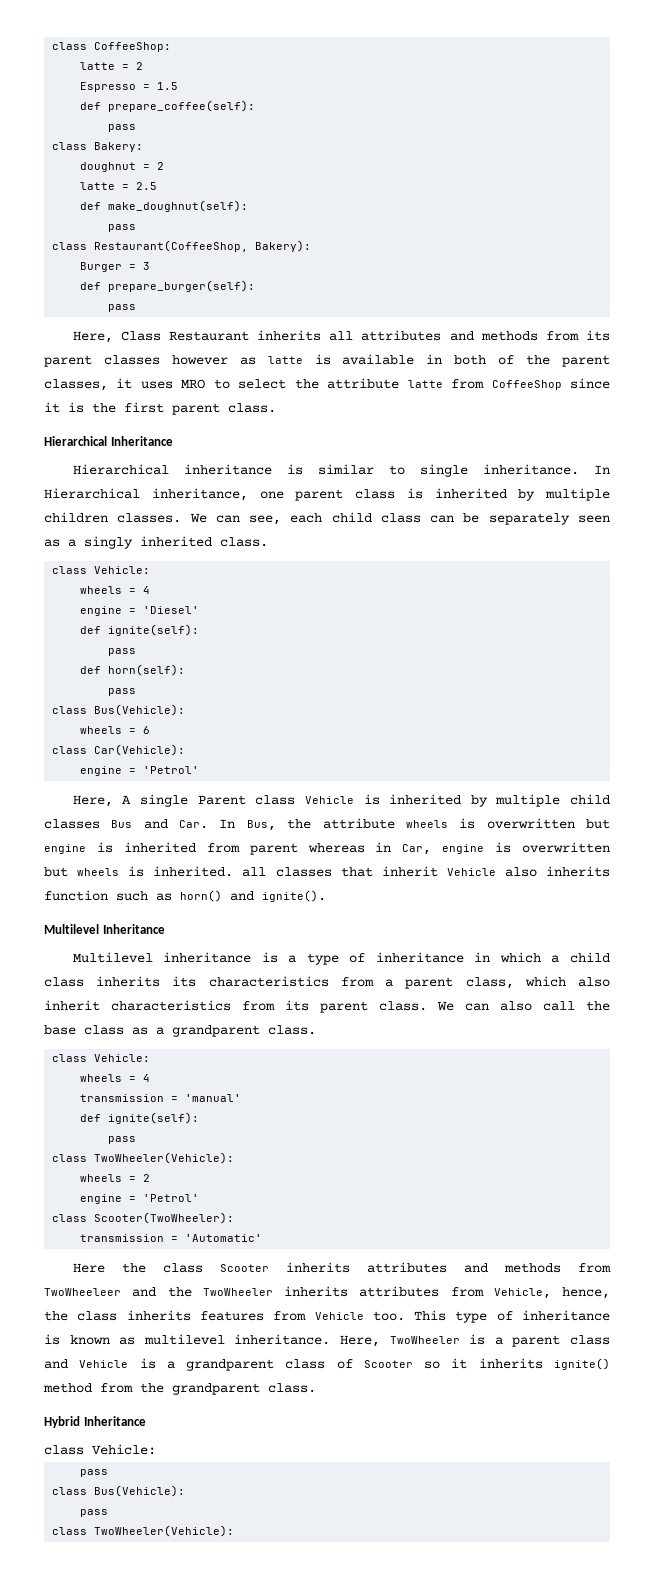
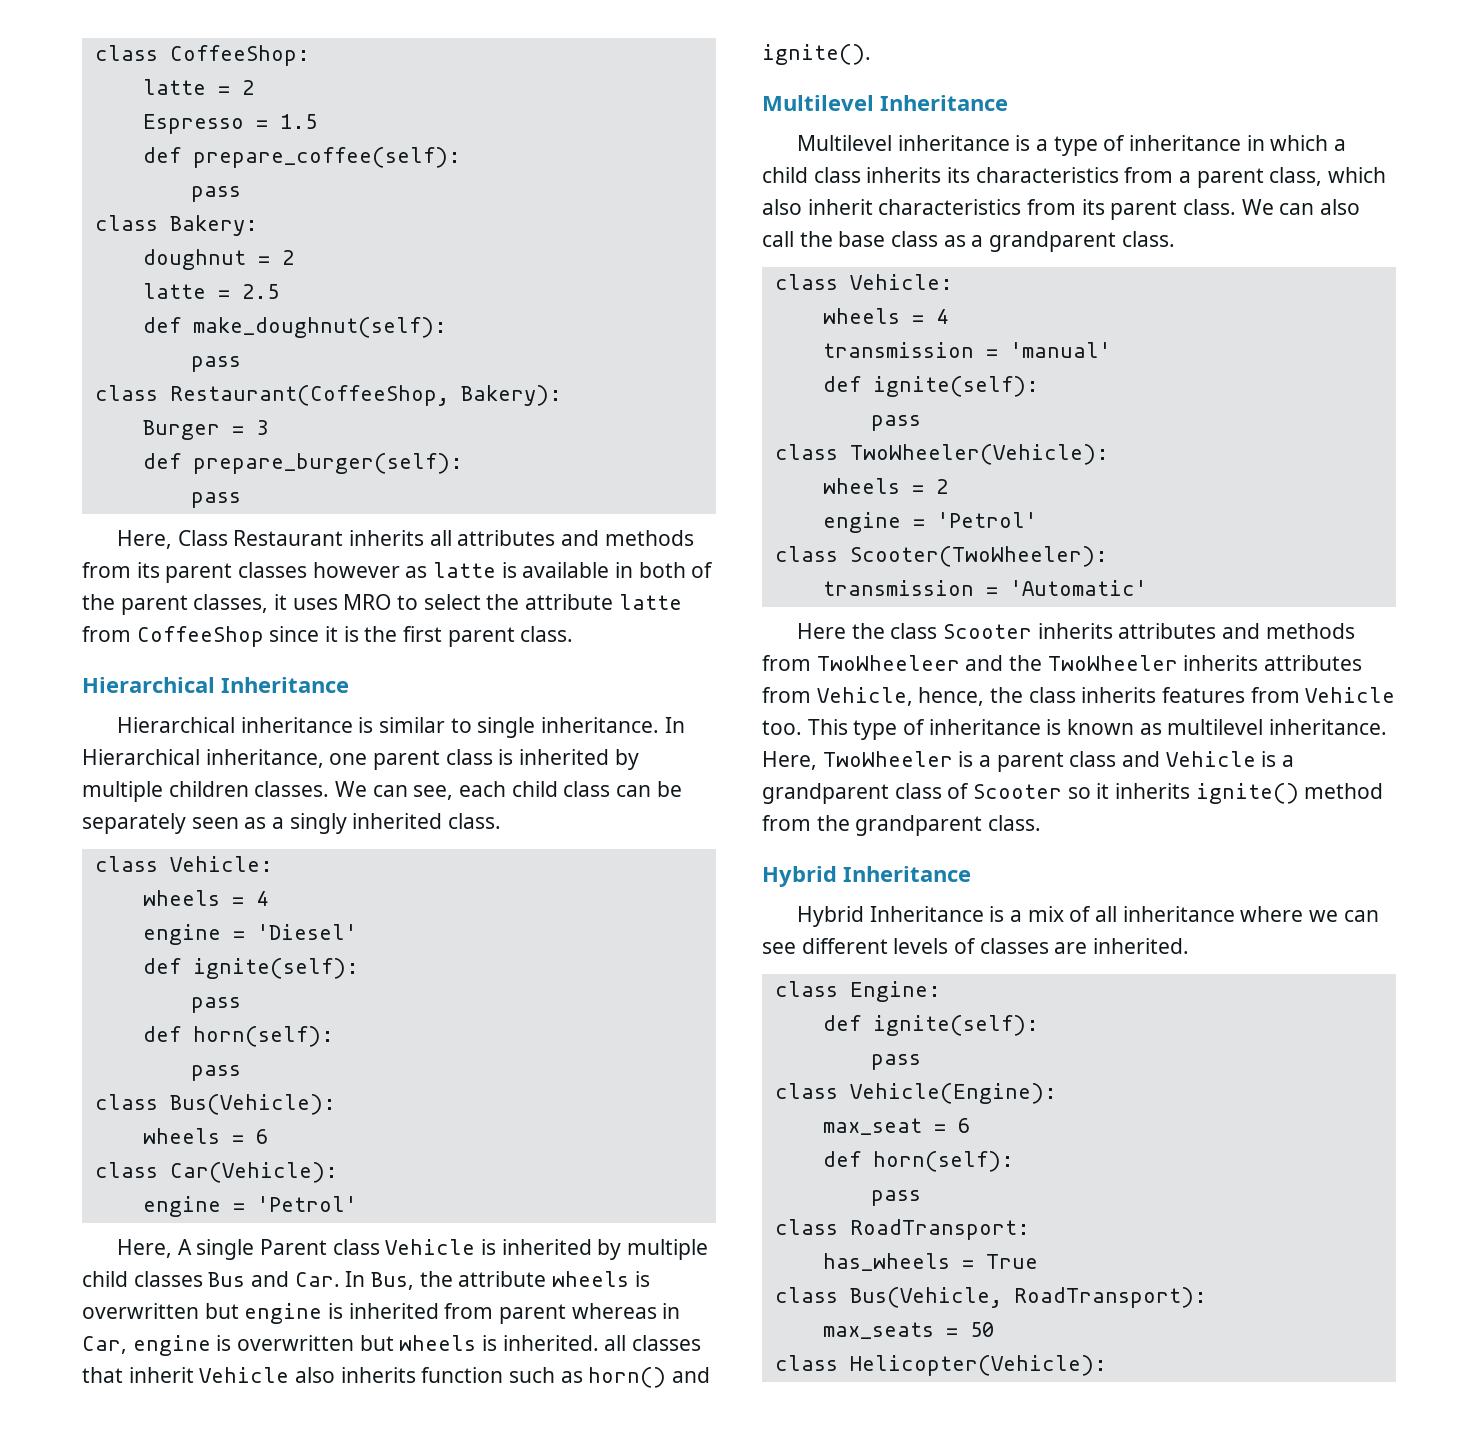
[44,1444,156,1455] [80,1469,109,1477] [52,1485,186,1497] [80,1509,109,1517] [52,1525,235,1537] class Vehicle: // pass // class Bus(Vehicle): // pass // class TwoWheeler(Vehicle): -> [796,906,1379,927] [762,938,1190,954] [774,981,941,1002] [822,1015,1039,1036] [870,1054,921,1070] [774,1083,1057,1104] [822,1118,970,1135] [822,1151,1014,1172] [870,1190,921,1206] [774,1219,1030,1240] [822,1253,1038,1271] [774,1287,1207,1308] [822,1322,994,1339] [774,1355,1107,1376] Hybrid Inheritance is a mix of all inheritance where we can see different levels of classes are inherited. // class Engine: // def ignite(self): // pass // class Vehicle(Engine): // max_seat = 6 // def horn(self): // pass // class RoadTransport: // has_wheels = True // class Bus(Vehicle, RoadTransport): // max_seats = 50 // class Helicopter(Vehicle):

